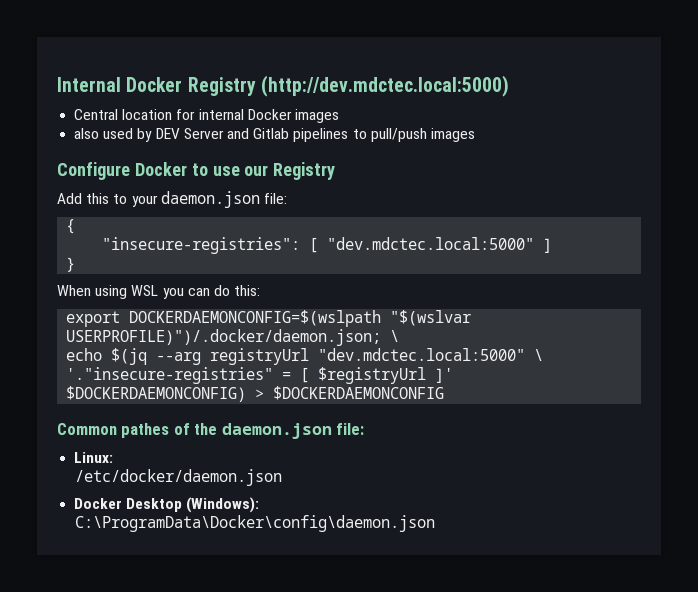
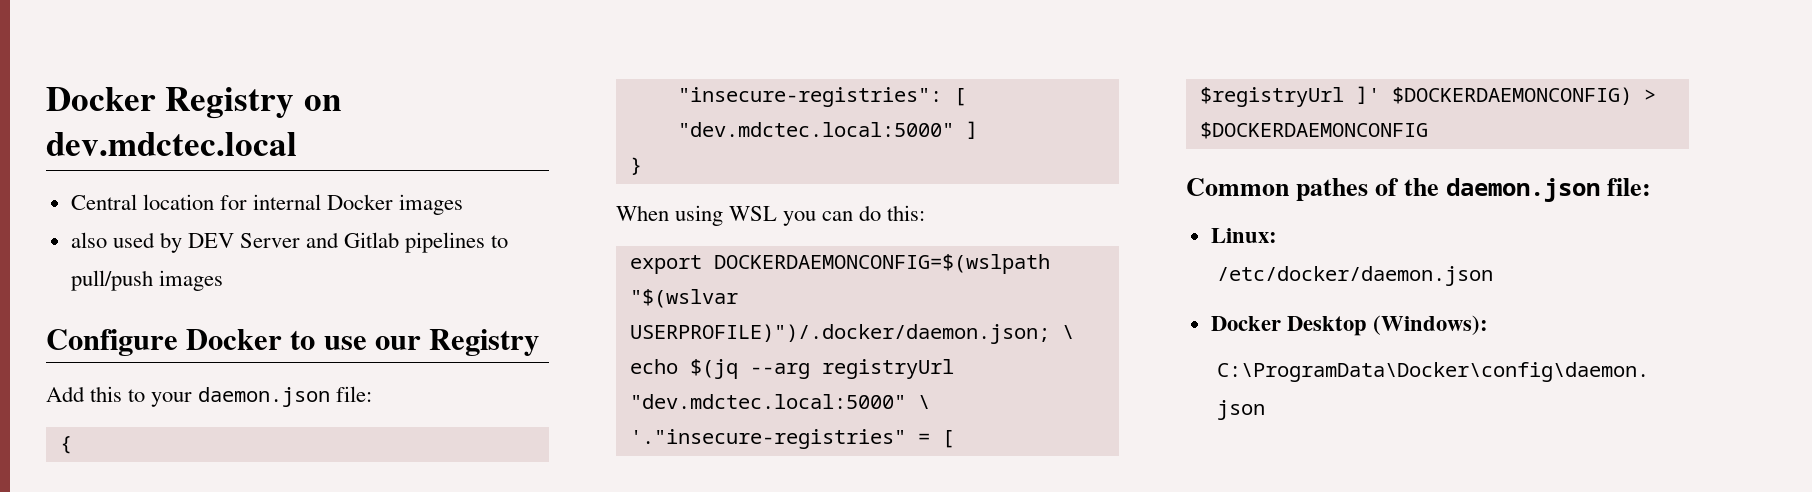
[57,77,121,92] Internal -> (46, 99) none
[260,75,509,97] (http://dev.mdctec.local:5000) -> [303,95,341,111] [46,132,297,156] on dev.mdctec.local

